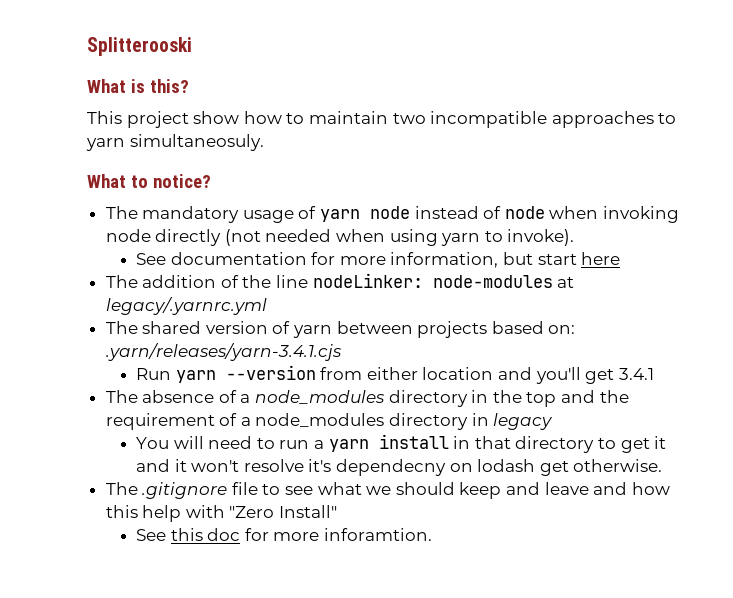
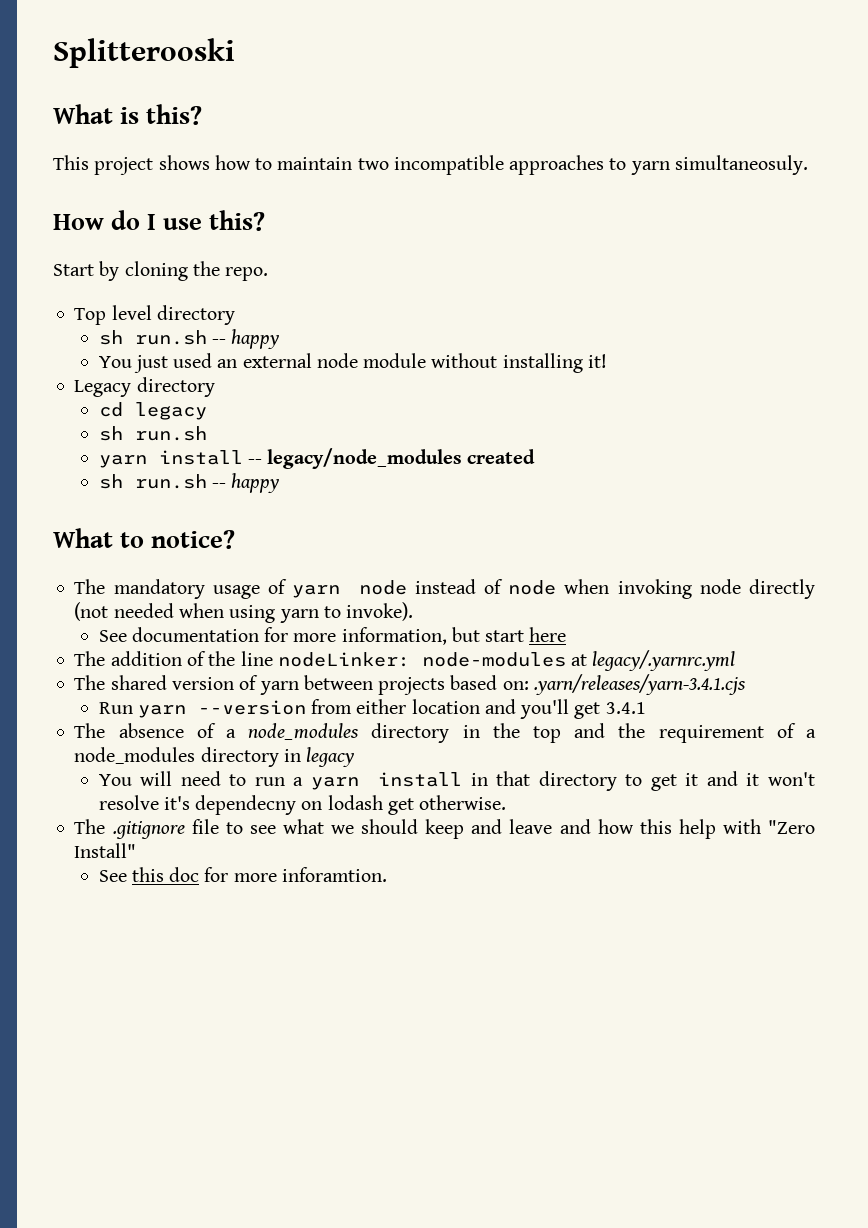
[193,111,240,124] show -> [158,155,210,170] shows
(264, 142) none -> [53,210,266,231] [53,261,269,281] [74,305,235,325] [98,329,280,349] [98,353,607,373] [74,377,215,397] [98,402,207,420] [98,426,207,441] [98,448,536,469] [98,473,280,493] // How do I use this? // Start by cloning the repo. // Top level directory // sh run.sh -- happy // You just used an external node module without installing it! // Legacy directory // cd legacy // sh run.sh // yarn install -- legacy/node_modules created // sh run.sh -- happy

